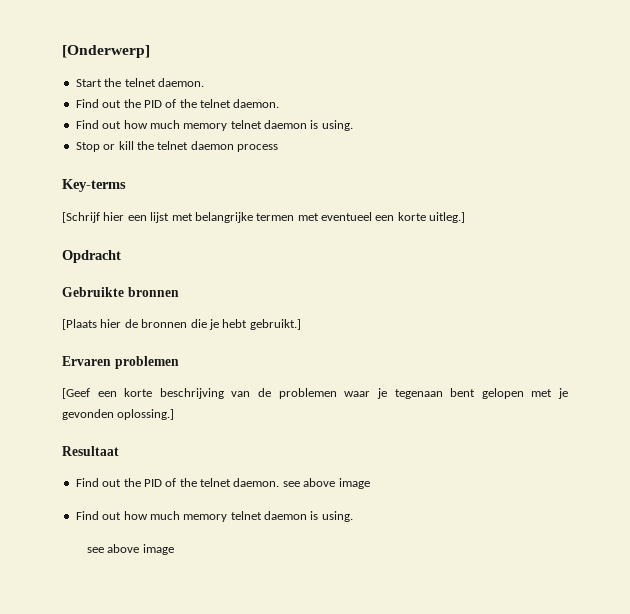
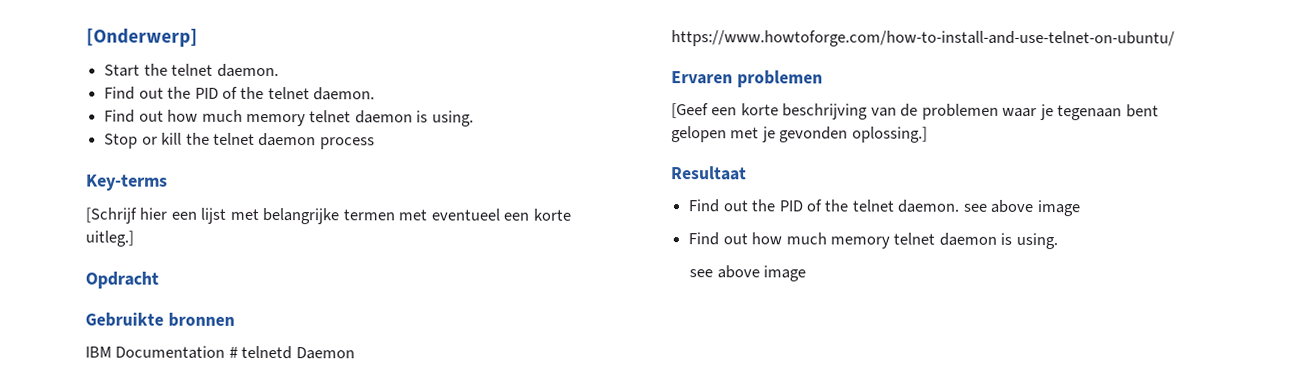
[62,319,301,330] [Plaats hier de bronnen die je hebt gebruikt.] -> [85,345,355,360] [671,30,1175,48] IBM Documentation # telnetd Daemon https://www.howtoforge.com/how-to-install-and-use-telnet-on-ubuntu/

